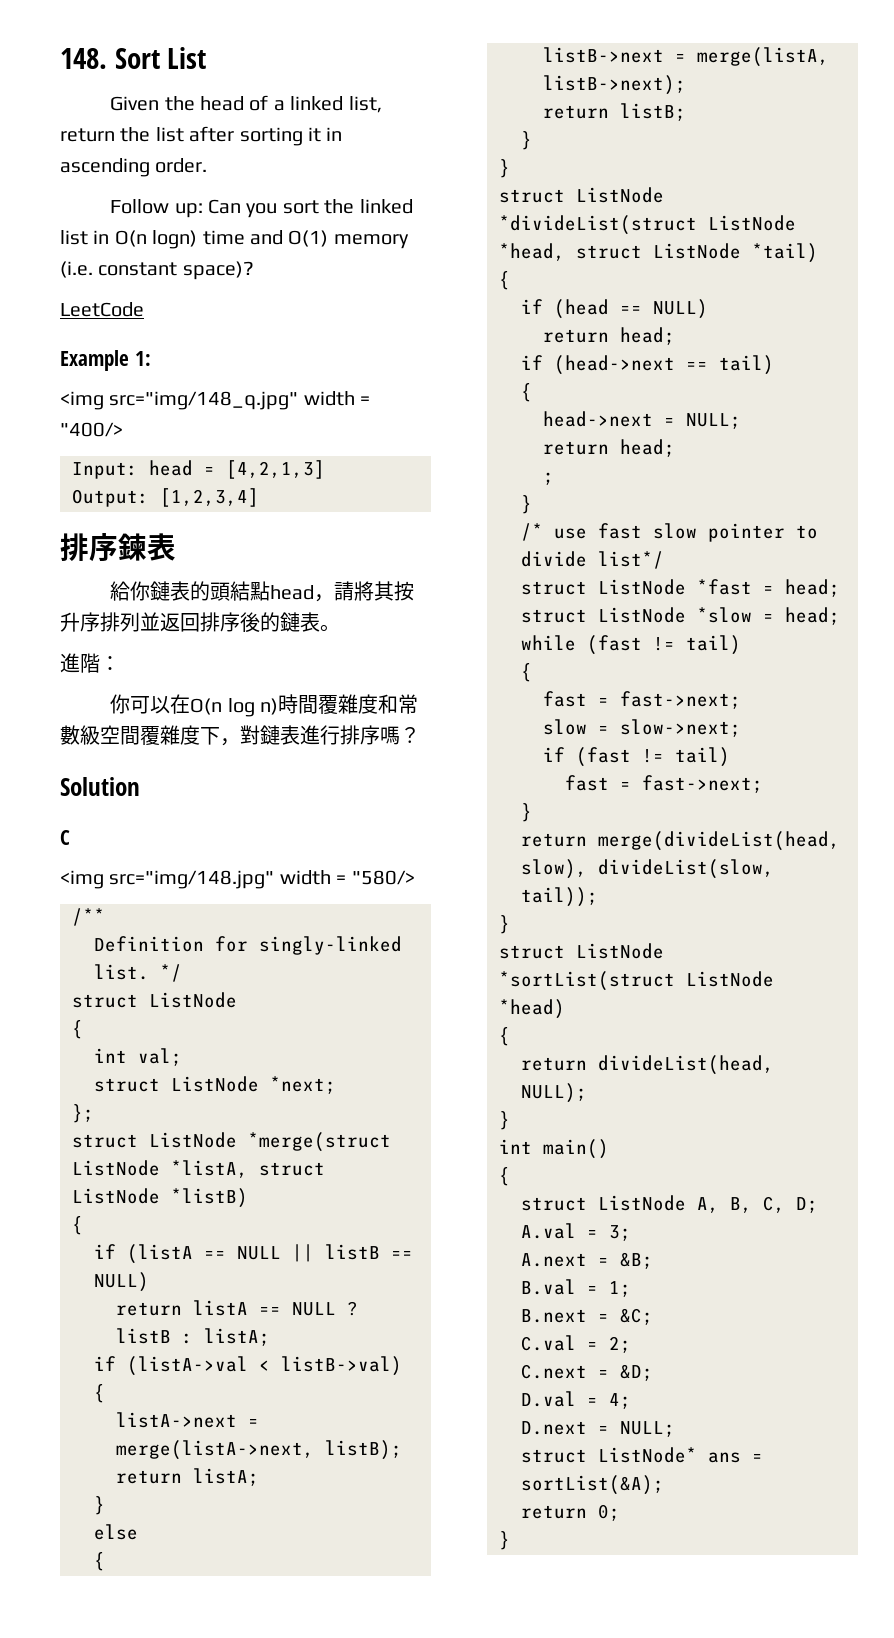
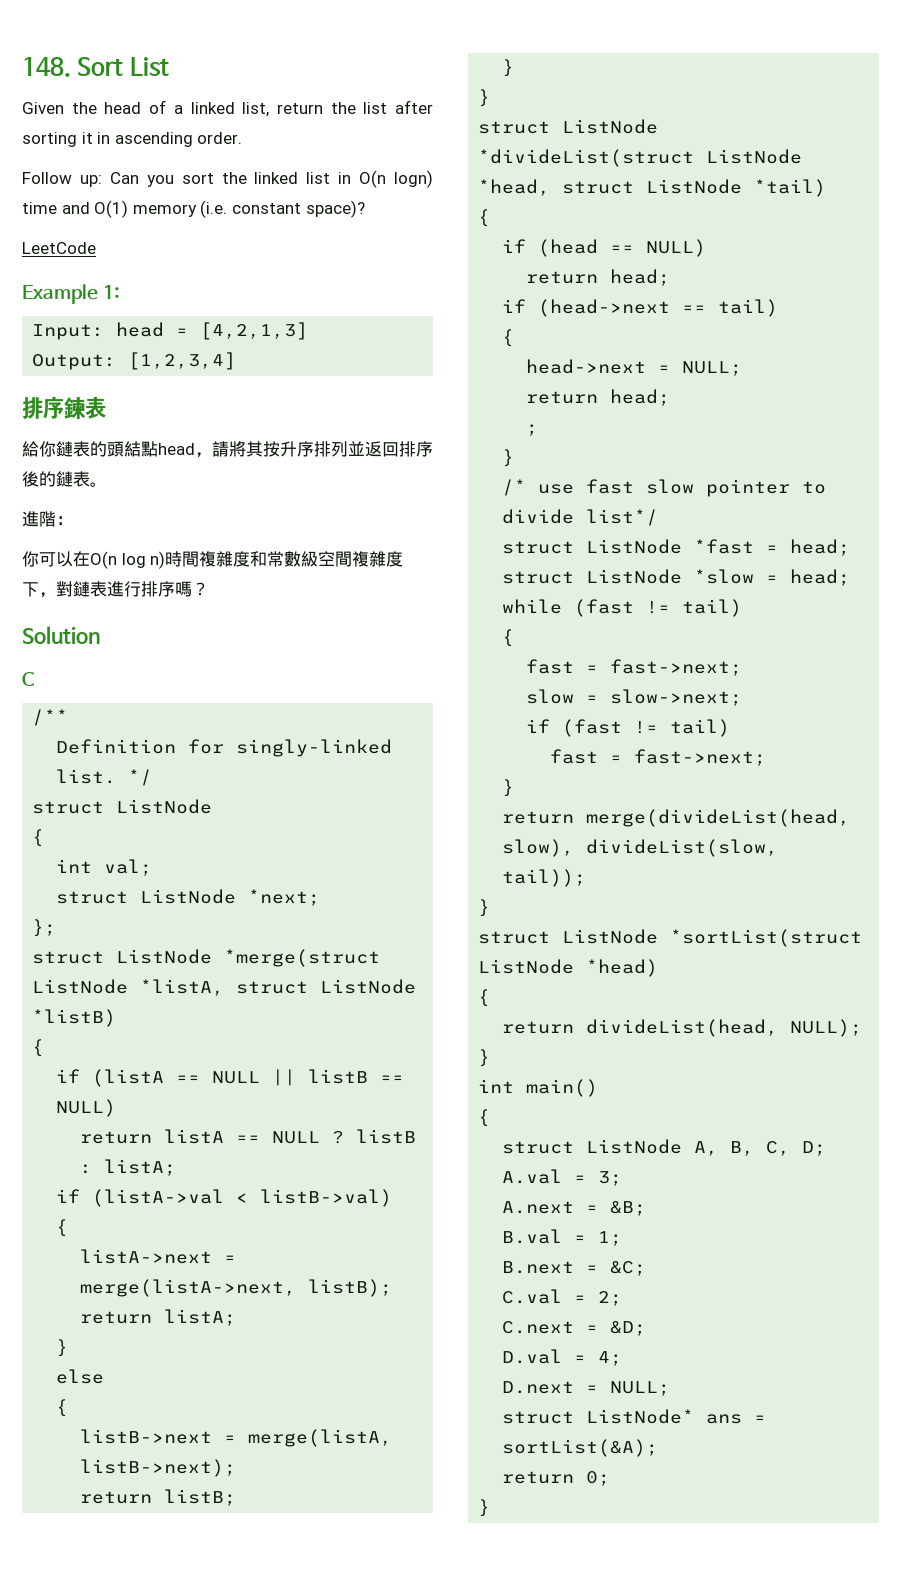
[60,391,371,410] [60,422,123,437] // <img src="img/148_q.jpg" width = "400/> -> (121, 292) none
[317,695,338,714] 覆 -> [199,551,217,567] 複
[140,726,160,745] 覆 -> [352,551,370,567] 複
[60,870,415,889] // <img src="img/148.jpg" width = "580/> -> (34, 679) none

